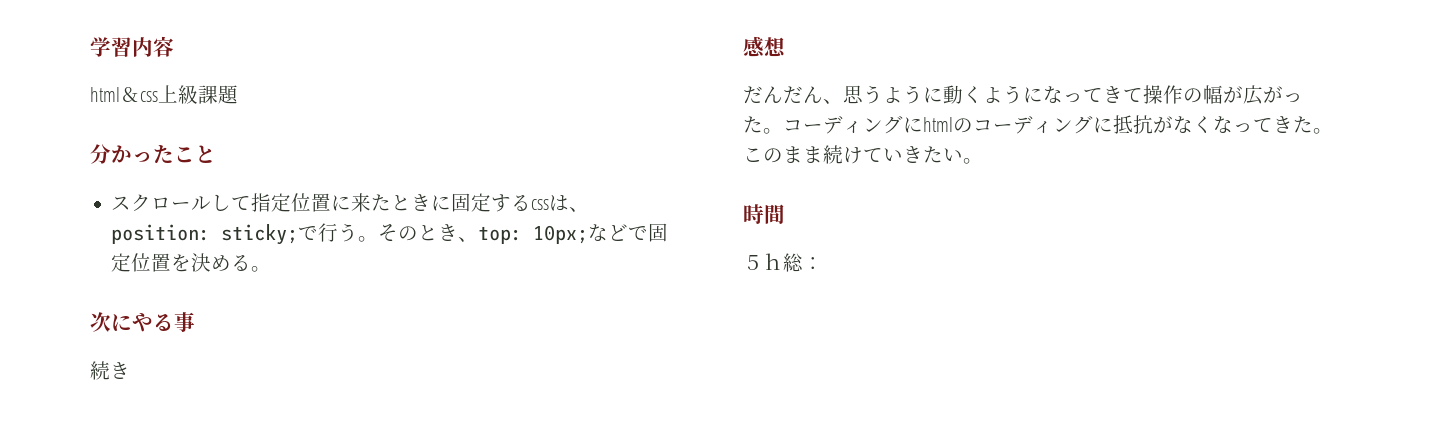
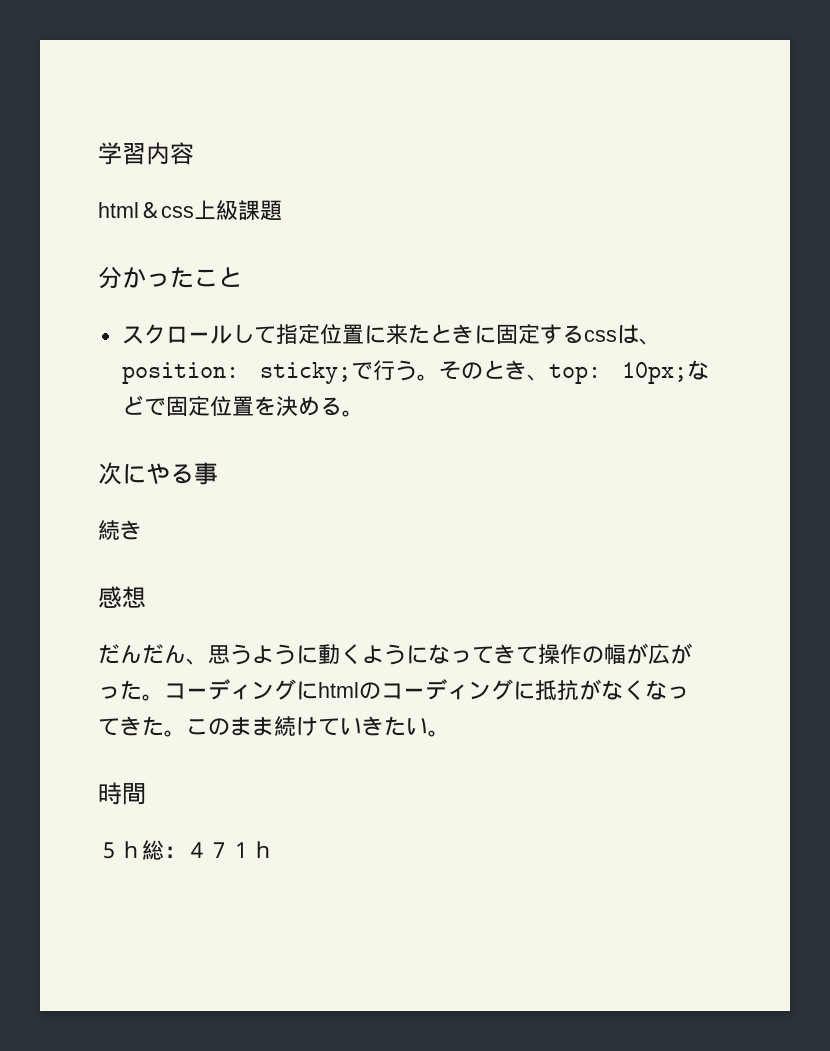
(823, 263) none -> [186,841,274,858] ４７１ｈ

